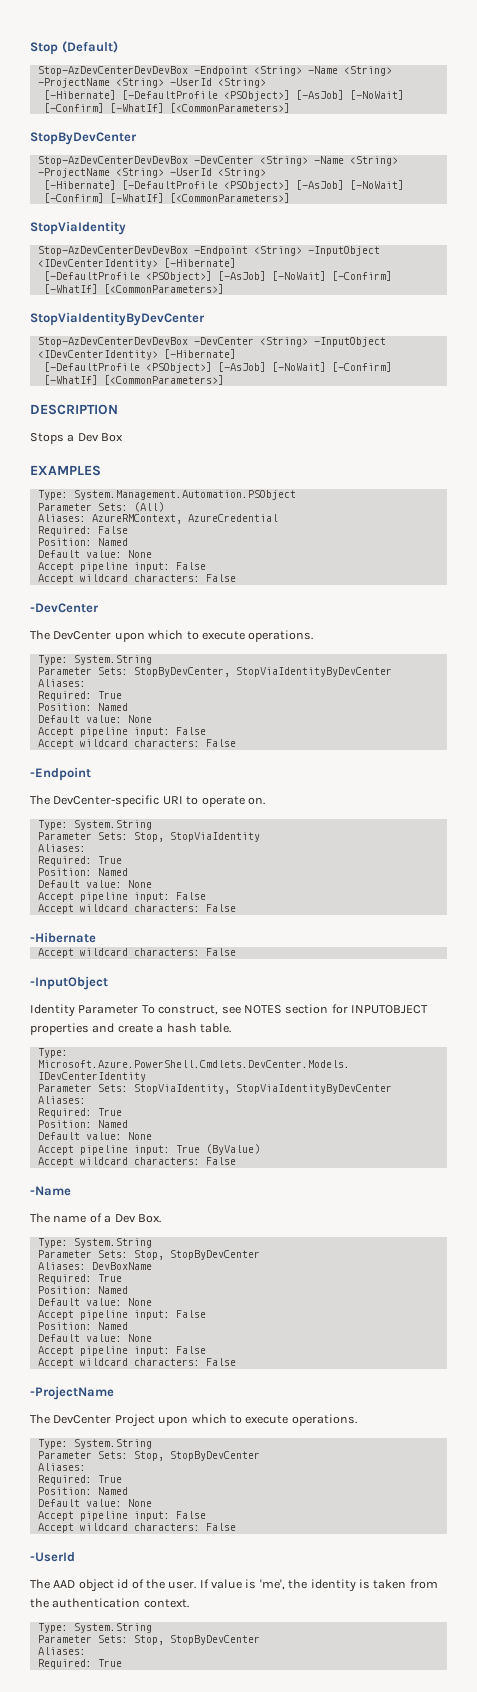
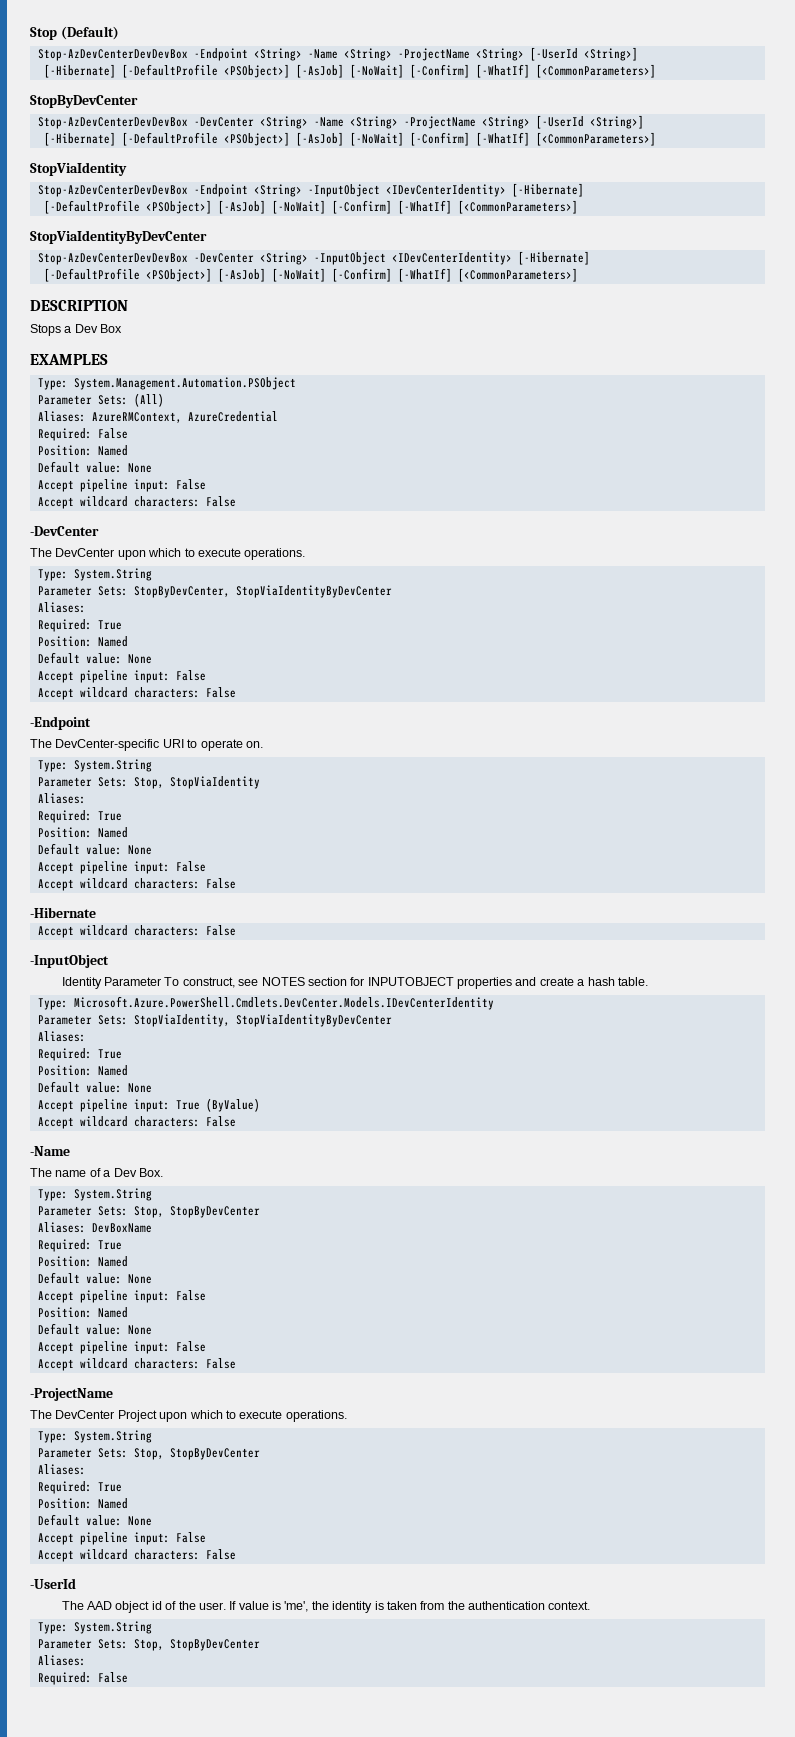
[169,78,266,88] -UserId <String> -> [529,47,638,61] [-UserId <String>]
[169,168,266,178] -UserId <String> -> [535,115,644,129] [-UserId <String>]
[97,1659,122,1667] True -> [97,1672,128,1683] False

